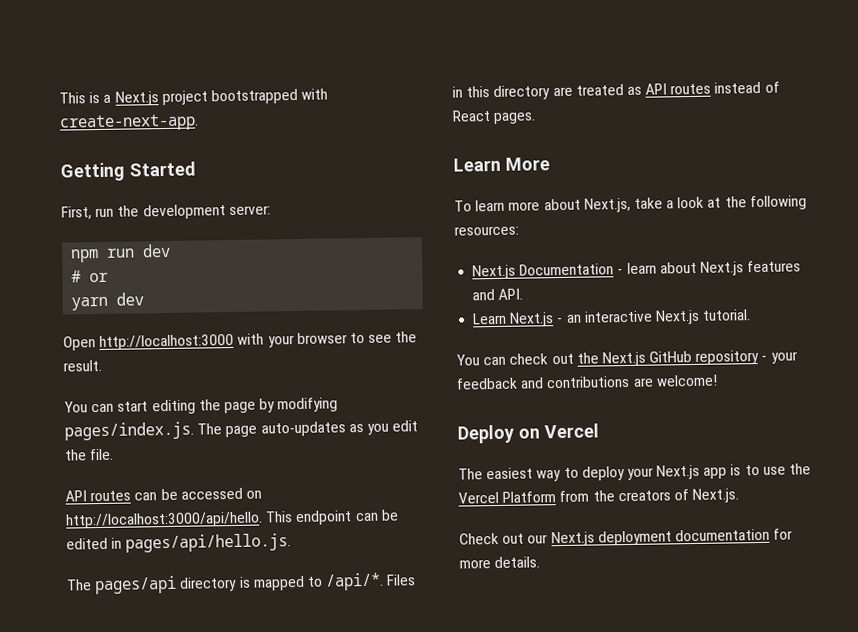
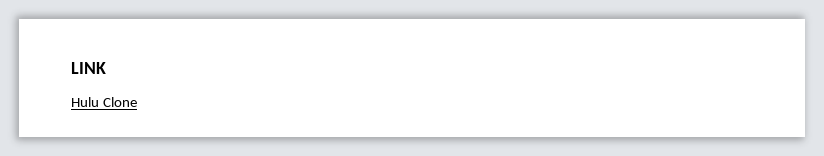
[59,88,329,106] [59,113,199,132] [60,161,196,182] [61,204,271,220] [70,243,172,263] [71,270,109,283] [71,292,145,311] [63,331,418,351] [63,359,102,372] [64,397,339,415] [64,420,419,441] [64,448,115,461] [65,487,262,502] [65,509,399,529] [66,533,292,553] [66,572,417,595] [452,81,780,100] [452,110,537,124] [453,157,550,172] [454,195,807,213] [454,225,519,236] [472,260,802,280] [472,288,524,301] [472,309,752,327] [456,349,798,367] [456,374,718,390] [457,423,599,444] [458,463,812,482] [458,488,740,504] [459,528,794,547] [459,556,541,569] This is a Next.js project bootstrapped with create-next-app. // Getting Started // First, run the development server: // npm run dev // # or // yarn dev // Open http://localhost:3000 with your browser to see the result. // You can start editing the page by modifying pages/index.js. The page auto-updates as you edit the file. // API routes can be accessed on http://localhost:3000/api/hello. This endpoint can be edited in pages/api/hello.js. // The pages/api directory is mapped to /api/*. Files in this directory are treated as API routes instead of React pages. // Learn More // To learn more about Next.js, take a look at the following resources: // Next.js Documentation - learn about Next.js features and API. // Learn Next.js - an interactive Next.js tutorial. // You can check out the Next.js GitHub repository - your feedback and contributions are welcome! // Deploy on Vercel // The easiest way to deploy your Next.js app is to use the Vercel Platform from the creators of Next.js. // Check out our Next.js deployment documentation for more details. -> [71,62,106,74] [71,97,137,107] LINK // Hulu Clone

